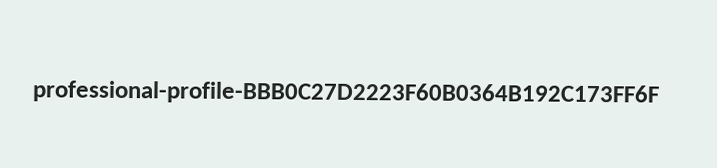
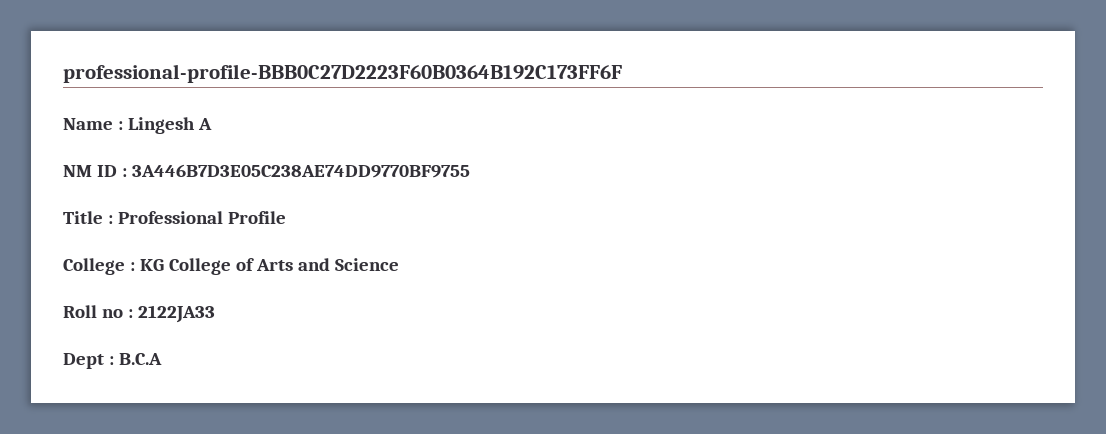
(659, 93) none -> [63,117,212,134] [63,164,470,178] [63,211,286,224] [63,258,399,275] [63,305,215,323] [63,353,162,369] // Name : Lingesh A // NM ID : 3A446B7D3E05C238AE74DD9770BF9755 // Title : Professional Profile // College : KG College of Arts and Science // Roll no : 2122JA33 // Dept : B.C.A

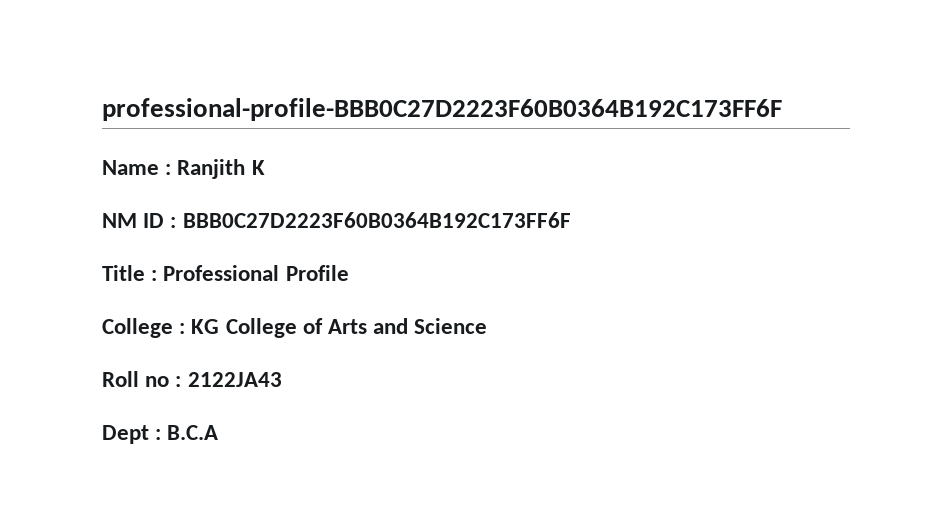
[127,117,212,134] Lingesh A -> [177,159,265,179] Ranjith K
[131,164,470,178] 3A446B7D3E05C238AE74DD9770BF9755 -> [182,212,571,228] BBB0C27D2223F60B0364B192C173FF6F
[137,305,215,323] 2122JA33 -> [187,372,282,387] 2122JA43

